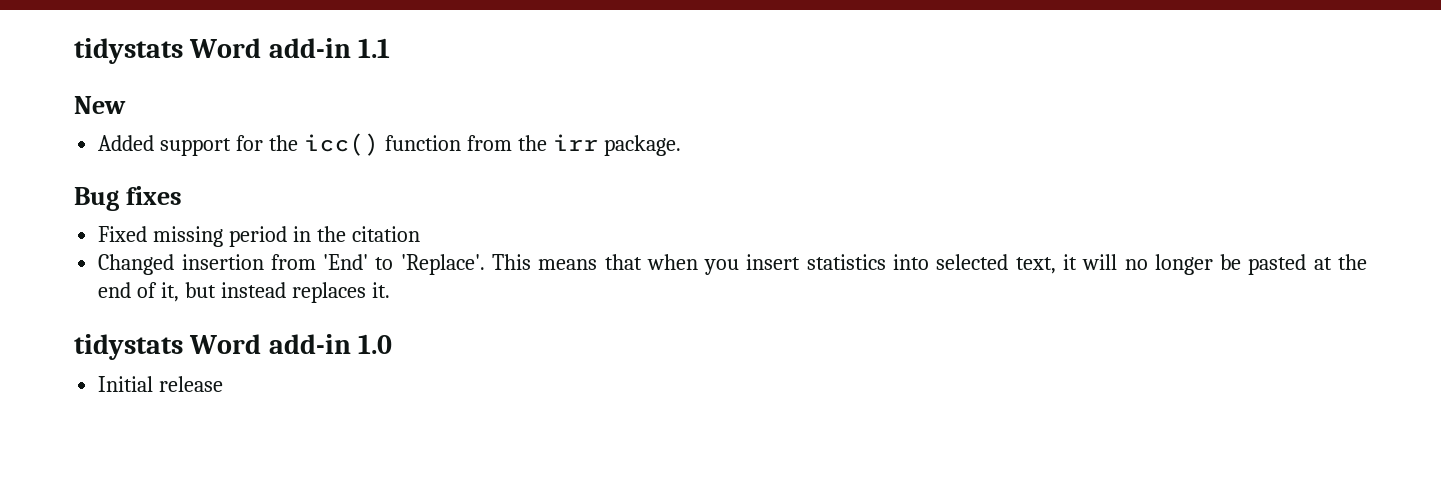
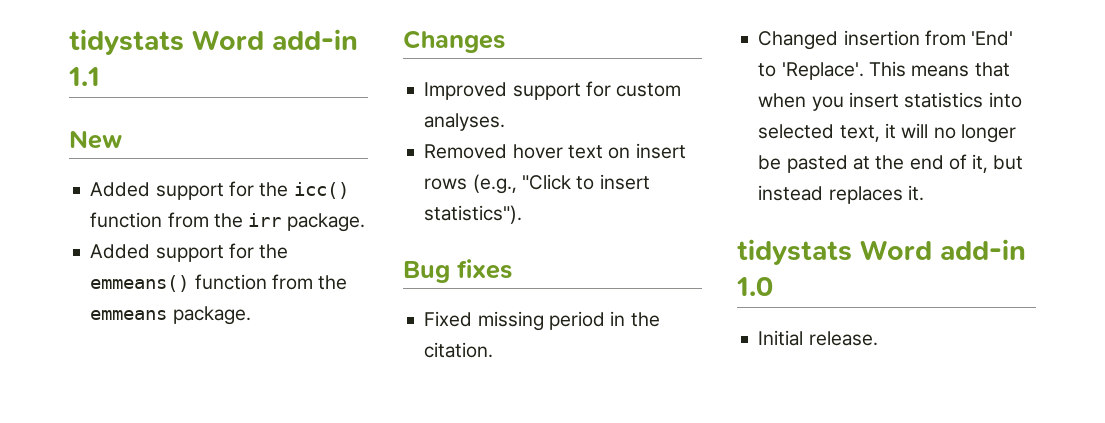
(681, 145) none -> [90,243,289,262] [90,274,348,292] [90,306,251,325] [403,30,505,53] [424,81,682,100] [424,113,506,131] [424,143,686,159] [424,174,650,194] [424,205,523,224] // Added support for the emmeans() function from the emmeans package. // Changes // Improved support for custom analyses. // Removed hover text on insert rows (e.g., "Click to insert statistics").
[351,226,420,242] citation -> [424,342,494,358] citation.
[159,376,224,392] release -> [808,331,878,346] release.

